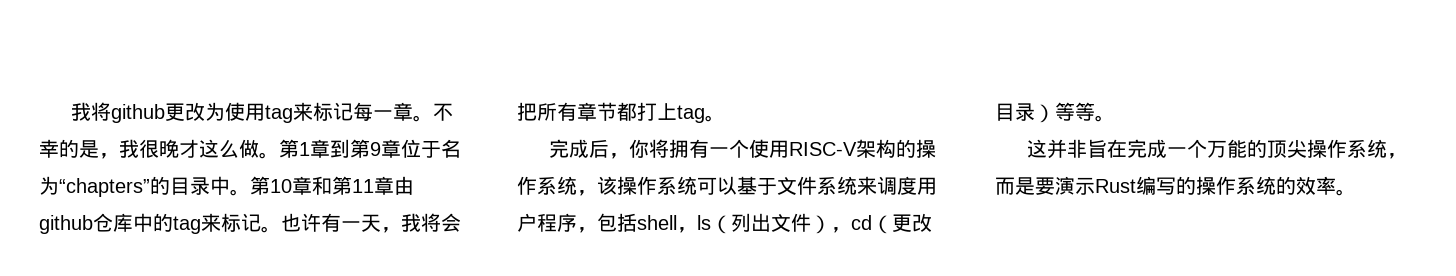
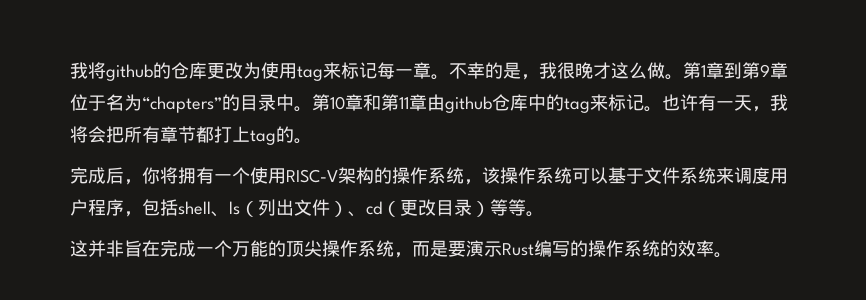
(165, 113) none -> [153,62,207,79] 的仓库
(705, 114) none -> [276,126,294,143] 的
[677,227,697,233] ， -> [211,211,229,217] 、
[831,227,851,233] ， -> [348,211,366,217] 、

